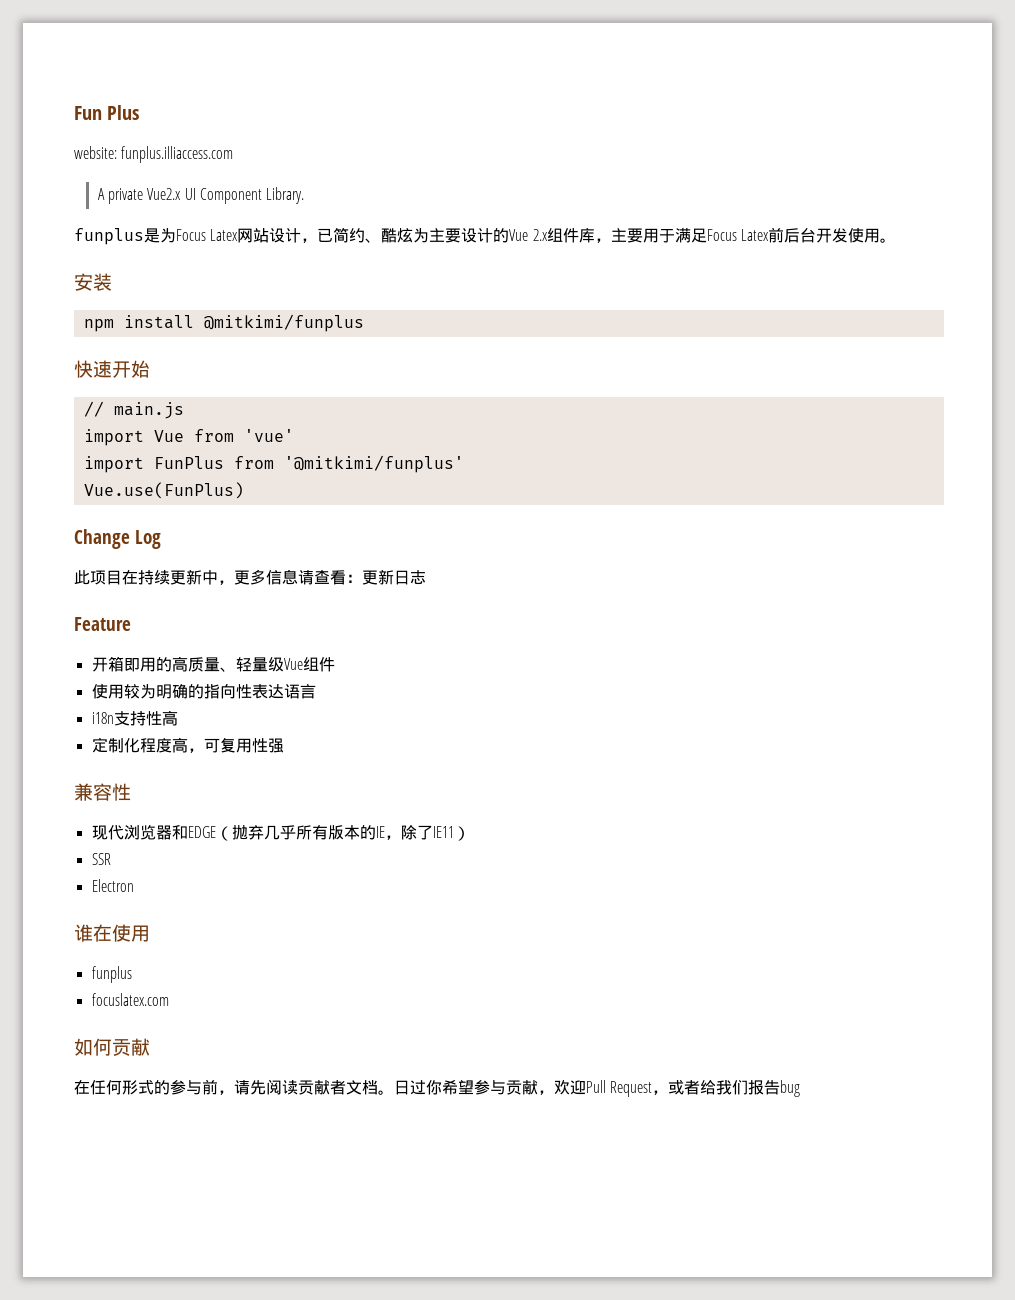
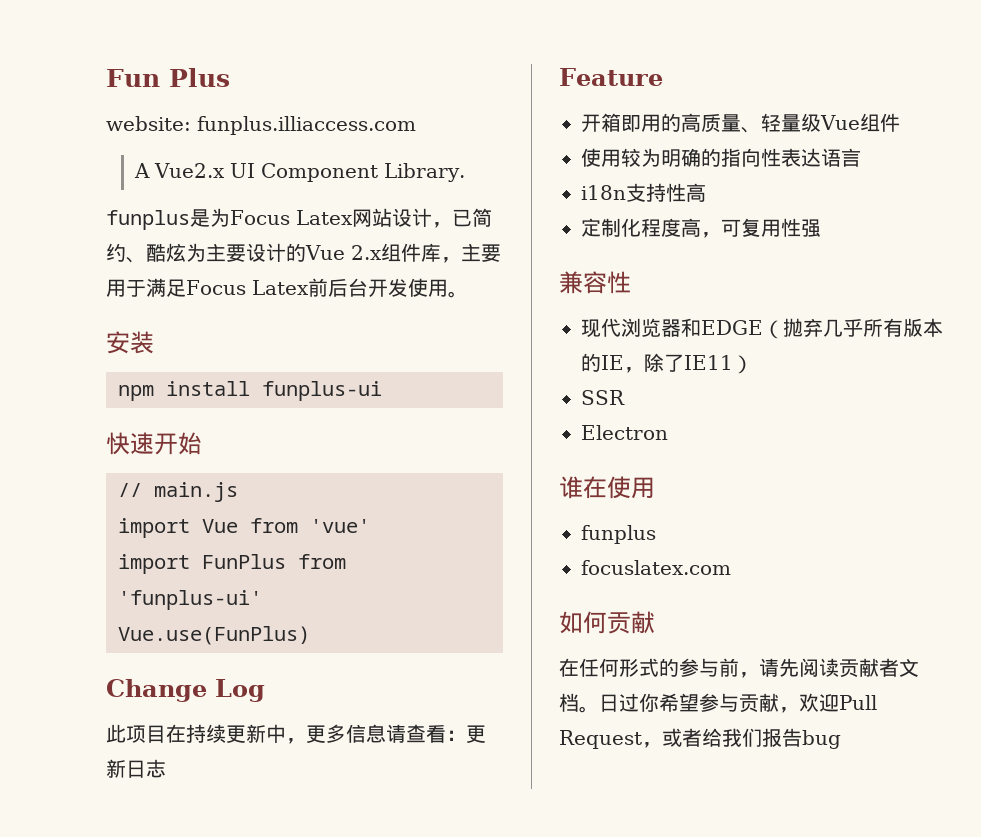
[107,188,143,204] private -> (150, 170) none
[203,314,364,332] @mitkimi/funplus -> [262,381,382,401] funplus-ui
[283,455,464,473] '@mitkimi/funplus' -> [118,590,262,610] 'funplus-ui'

